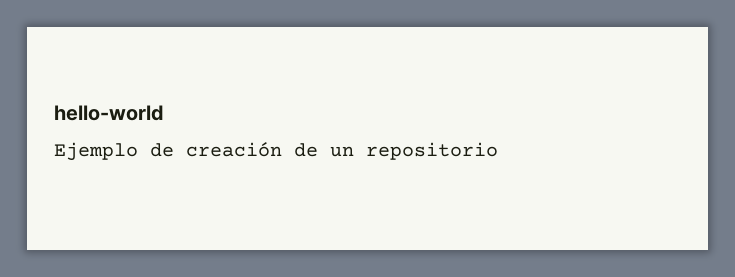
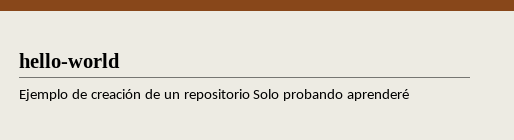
(498, 151) none -> [253,89,410,101] Solo probando aprenderé

